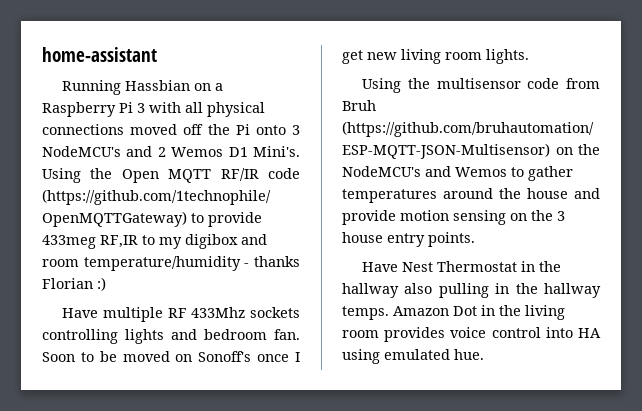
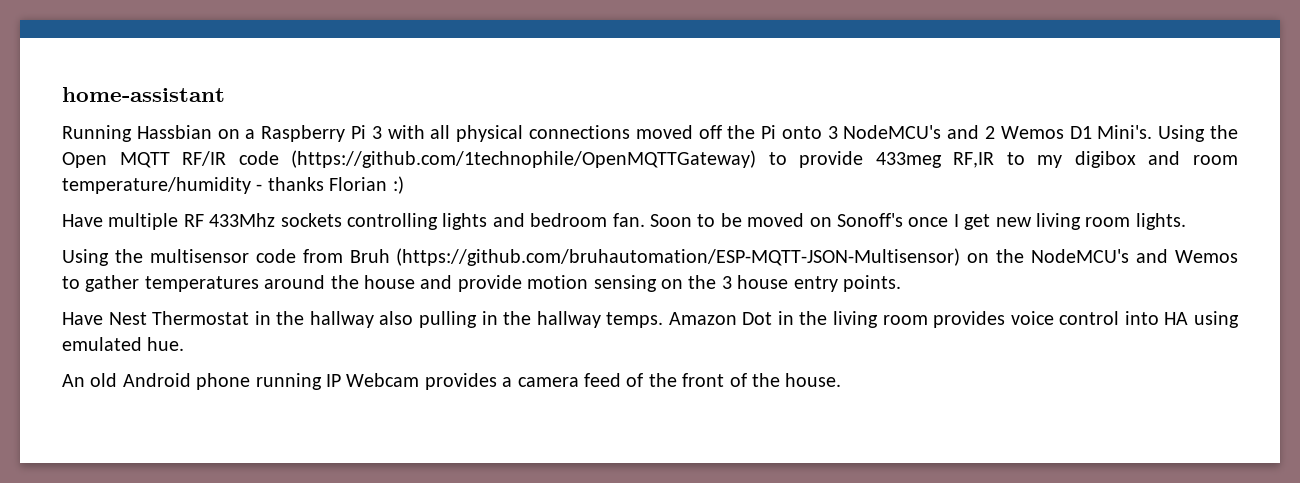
(484, 354) none -> [62,373,842,390] // An old Android phone running IP Webcam provides a camera feed of the front of the house.

